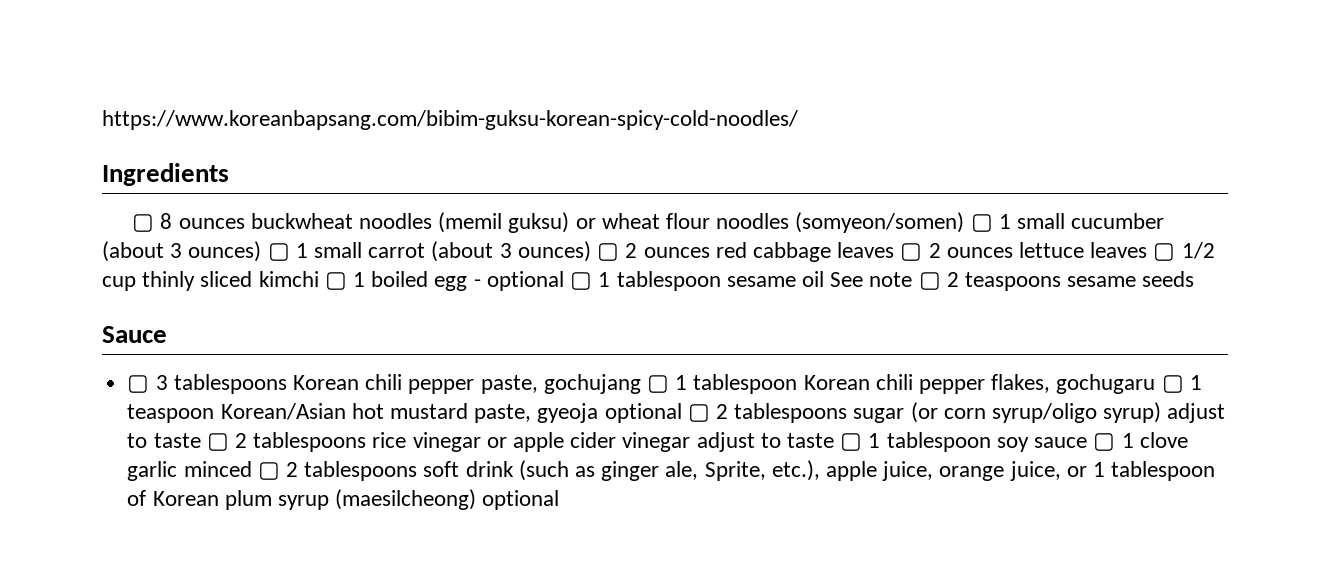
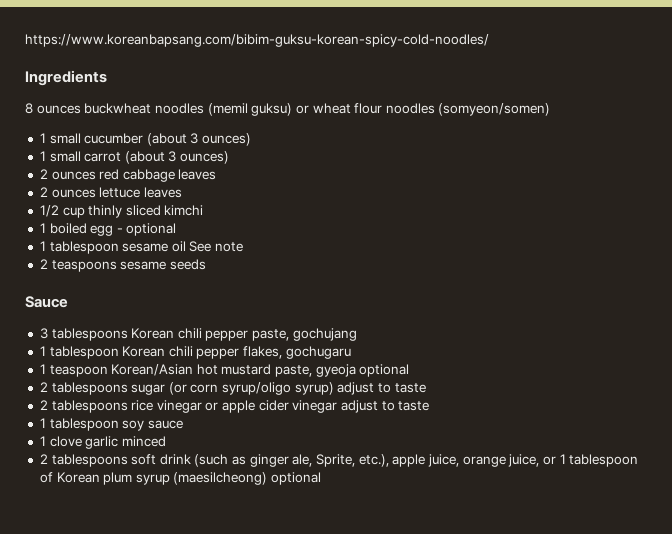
[132,214,155,232] ▢ -> (107, 78) none
[970,214,993,232] ▢ -> (551, 109) //
[267,243,290,261] ▢ -> (252, 139) //
[597,243,620,261] ▢ -> (230, 157) //
[900,243,923,261] ▢ -> (217, 174) //
[1153,243,1176,261] ▢ -> (182, 192) //
[324,272,347,290] ▢ -> (204, 210) //
[570,272,593,290] ▢ -> (177, 229) //
[918,272,941,290] ▢ -> (244, 247) //
[127,375,150,393] ▢ -> (68, 302) none
[646,375,669,393] ▢ -> (357, 334) //
[1161,375,1184,393] ▢ -> (351, 352) //
[687,404,710,422] ▢ -> (410, 370) //
[206,433,229,451] ▢ -> (426, 388) //
[840,433,863,451] ▢ -> (430, 406) //
[1093,433,1116,451] ▢ -> (183, 424) //
[257,462,280,480] ▢ -> (166, 441) //

